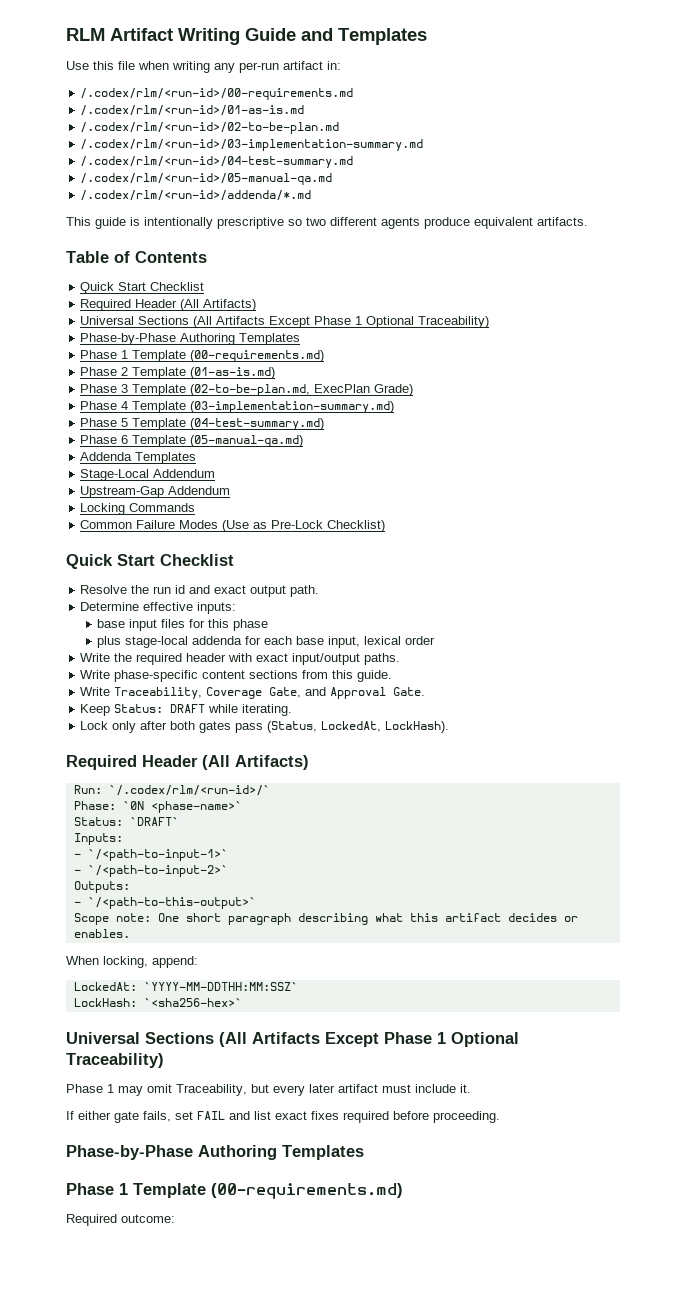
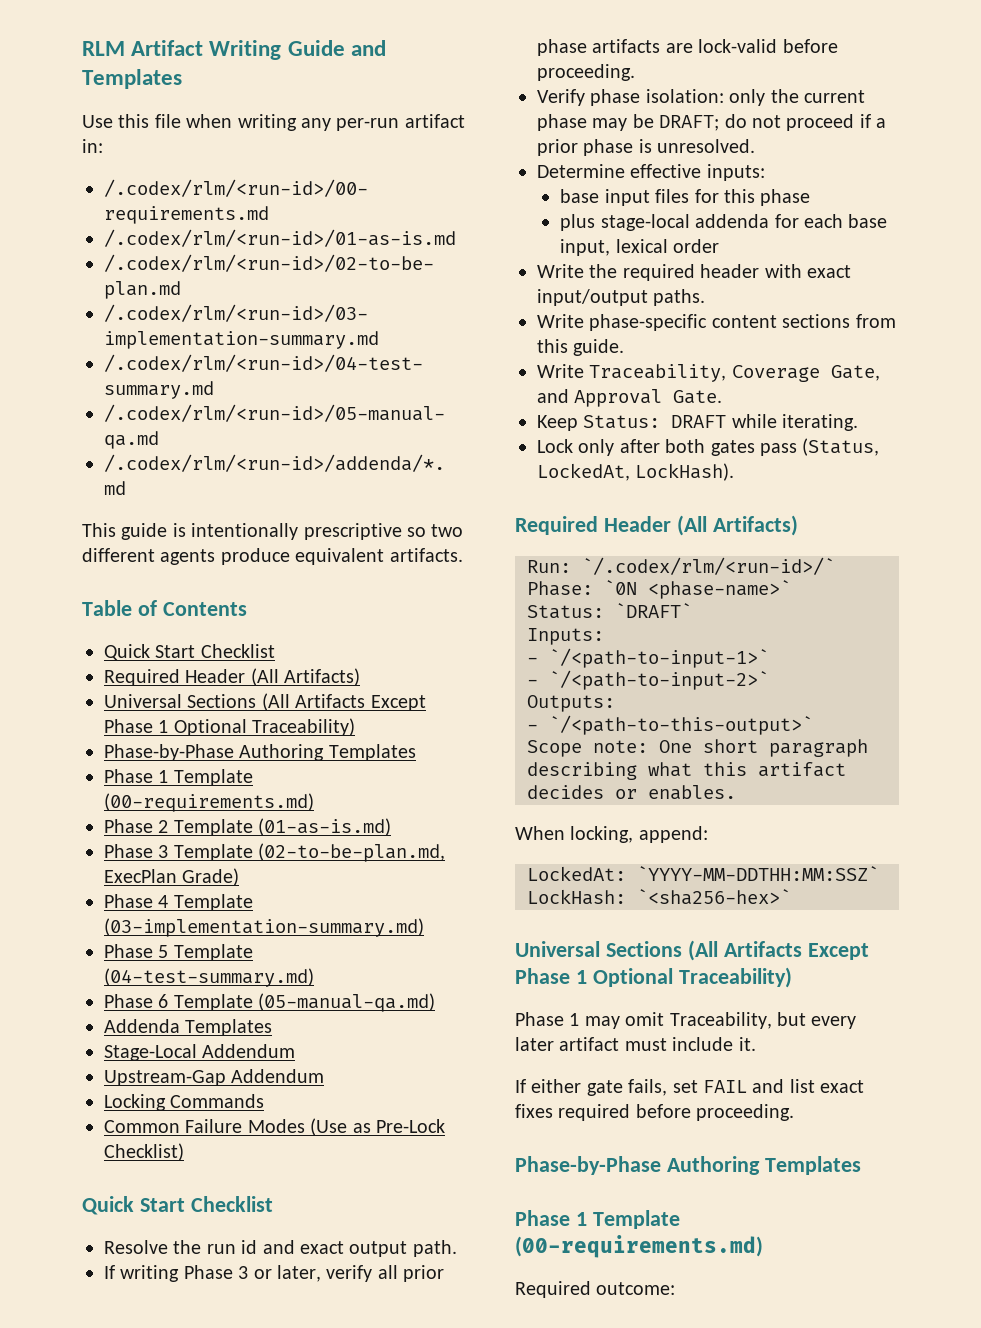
(320, 591) none -> [104,1265,445,1282] [537,39,838,56] [537,64,635,81] [537,89,865,106] [537,114,887,131] [537,139,756,156] // If writing Phase 3 or later, verify all prior phase artifacts are lock-valid before proceeding. // Verify phase isolation: only the current phase may be DRAFT; do not proceed if a prior phase is unresolved.

